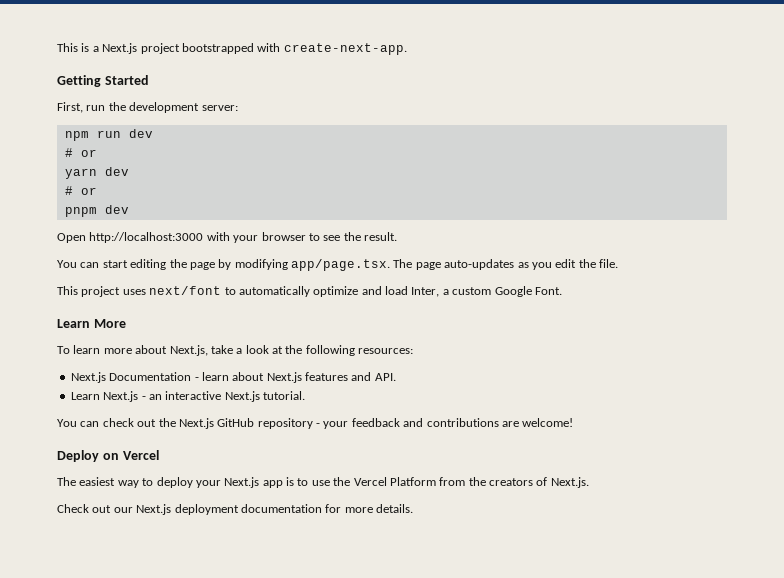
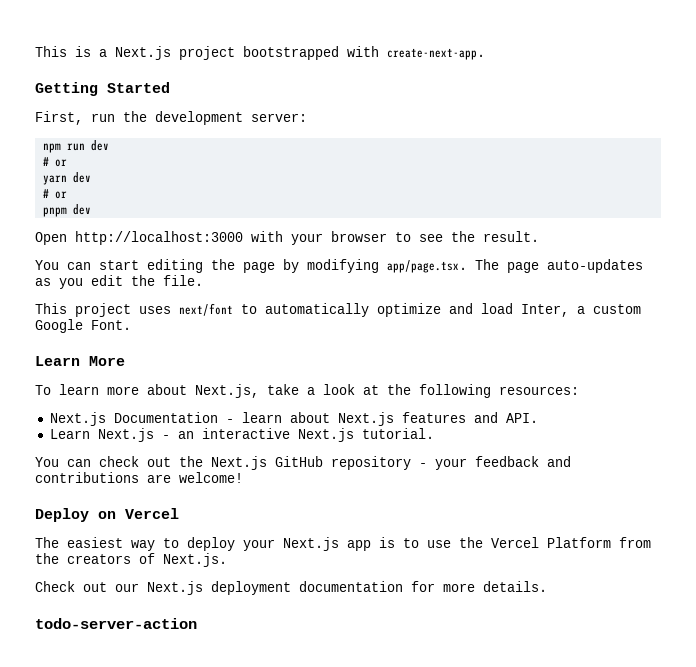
(413, 508) none -> [35,618,197,629] // todo-server-action

